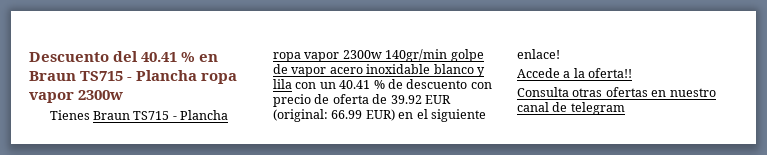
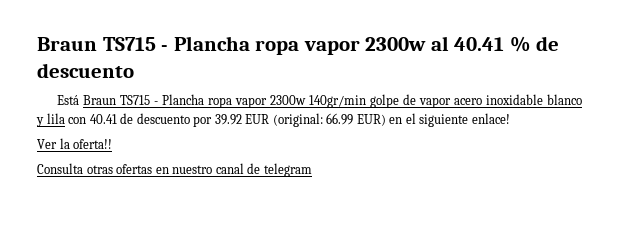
[29,51,219,62] [29,70,238,84] [29,90,124,103] [49,110,90,120] Descuento del 40.41 % en Braun TS715 - Plancha ropa vapor 2300w // Tienes -> [37,36,560,55] [37,63,134,78] [56,95,79,105] Braun TS715 - Plancha ropa vapor 2300w al 40.41 % de descuento // Está
[319,79,492,89] [273,94,388,107] un 40.41 % de descuento con precio de oferta de -> [89,113,213,127] 40.41 de descuento por
[517,68,571,78] Accede a -> [37,139,57,149] Ver

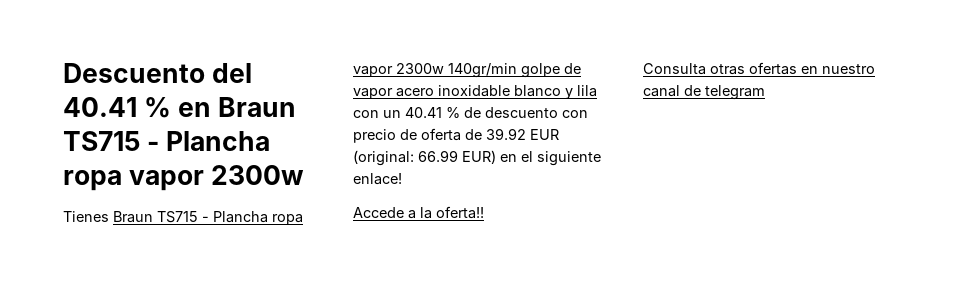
[37,36,560,55] [37,63,134,78] [56,95,79,105] Braun TS715 - Plancha ropa vapor 2300w al 40.41 % de descuento // Está -> [63,63,253,83] [63,97,297,118] [63,131,271,151] [63,165,305,191] [63,211,109,222] Descuento del 40.41 % en Braun TS715 - Plancha ropa vapor 2300w // Tienes
[89,113,213,127] 40.41 de descuento por -> [383,107,588,118] [353,128,482,143] un 40.41 % de descuento con precio de oferta de
[37,139,57,149] Ver -> [353,207,416,219] Accede a

